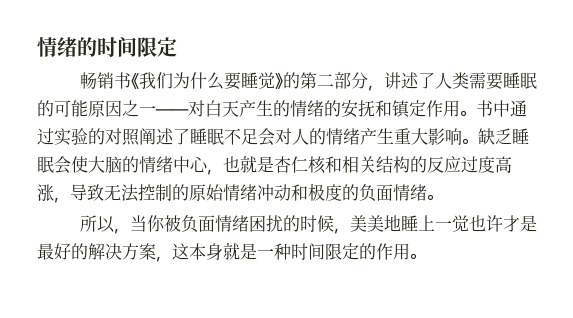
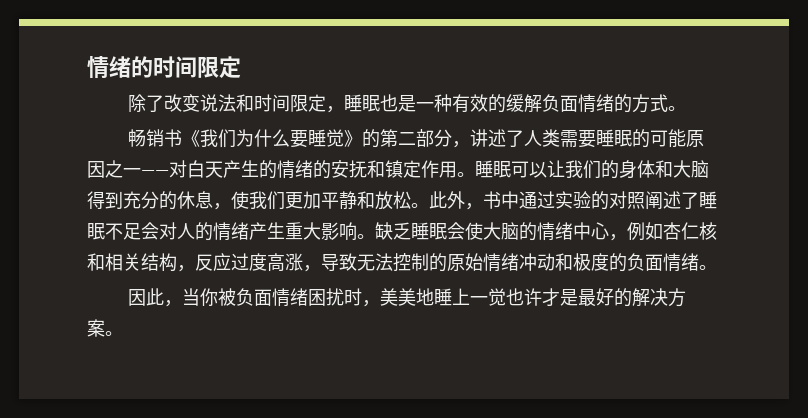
(177, 47) none -> [128,94,687,113] // 除了改变说法和时间限定，睡眠也是一种有效的缓解负面情绪的方式。
(476, 113) none -> [475,160,709,179] [87,191,483,210] 睡眠可以让我们的身体和大脑得到充分的休息，使我们更加平静和放松。此外，
[223,155,274,173] 也就是 -> [627,222,663,241] 例如
[410,156,427,173] 的 -> [177,265,195,272] ，
[79,215,115,233] 所以 -> [128,288,165,306] 因此
[282,215,334,232] 的时候 -> [344,288,363,306] 时
[156,242,410,262] ，这本身就是一种时间限定的作用 -> (105, 328) none

